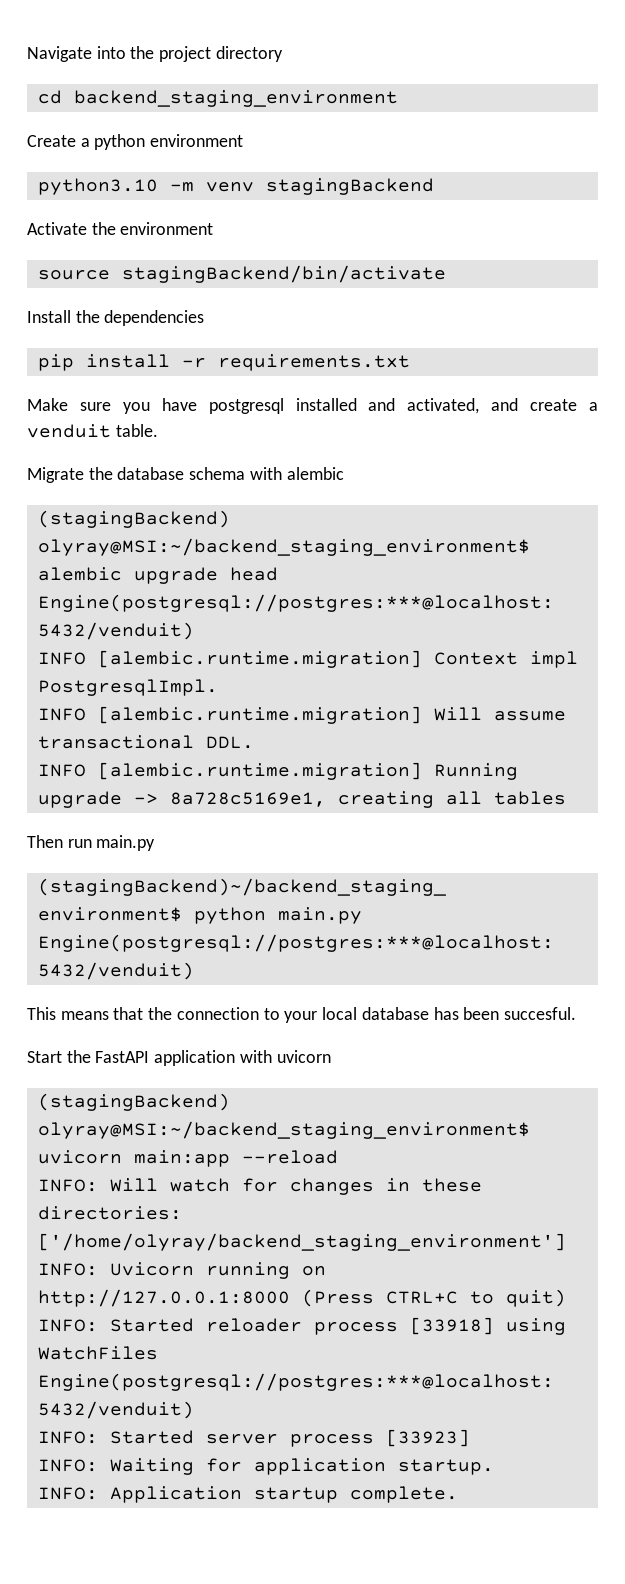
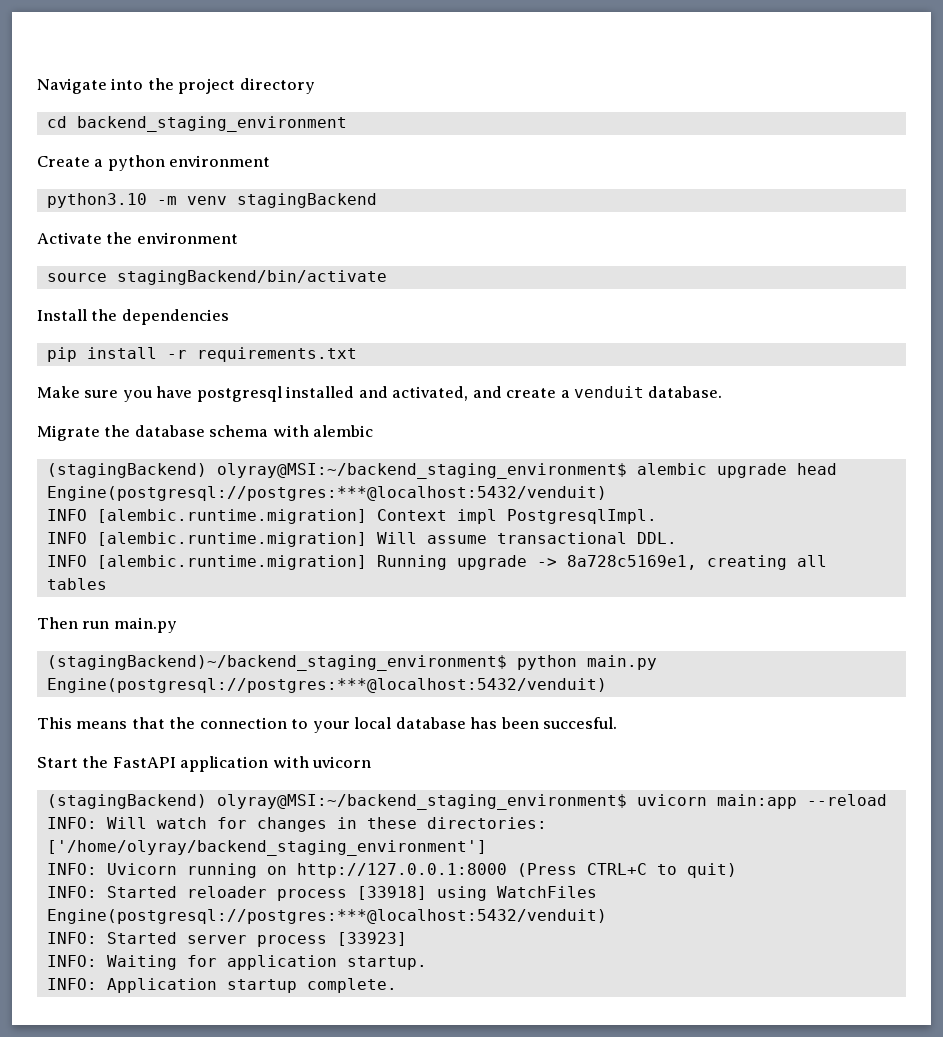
[115,424,158,437] table. -> [648,386,723,398] database.

